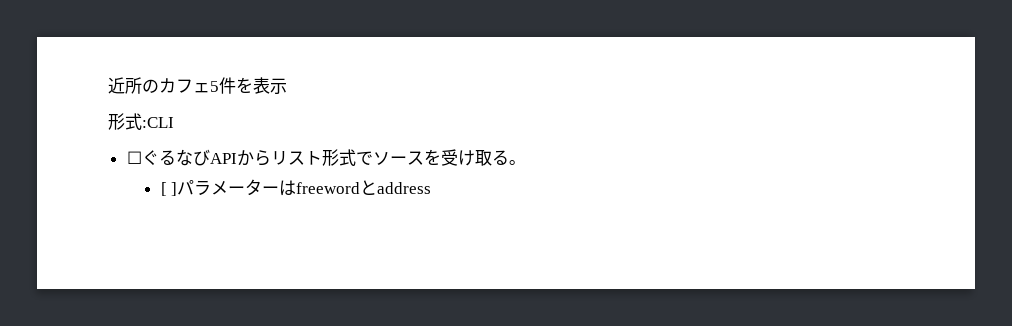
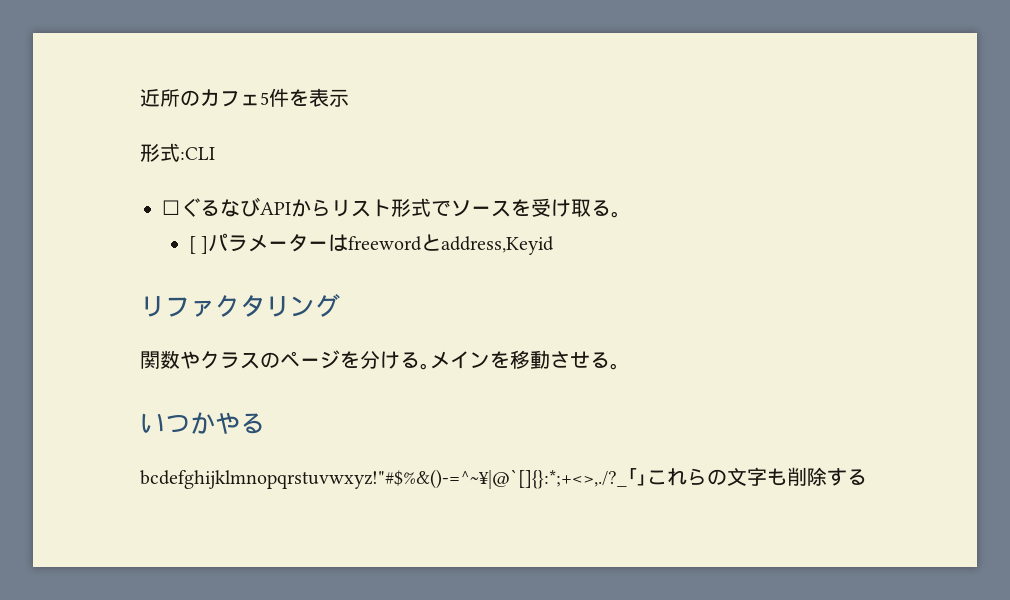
[377,182,432,194] address -> [441,236,555,255] [140,294,340,317] [140,350,620,370] [140,412,265,434] [140,467,867,489] address,Keyid // リファクタリング // 関数やクラスのページを分ける｡メインを移動させる｡ // いつかやる // bcdefghijklmnopqrstuvwxyz!"#$%&()-=^~¥|@`[]{}:*;+<>,./?_｢｣これらの文字も削除する

